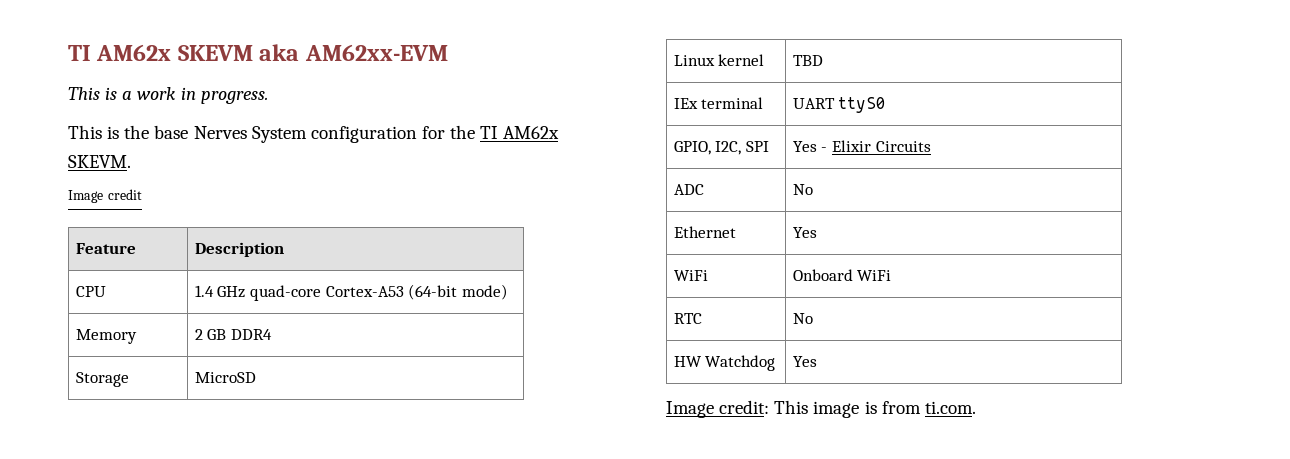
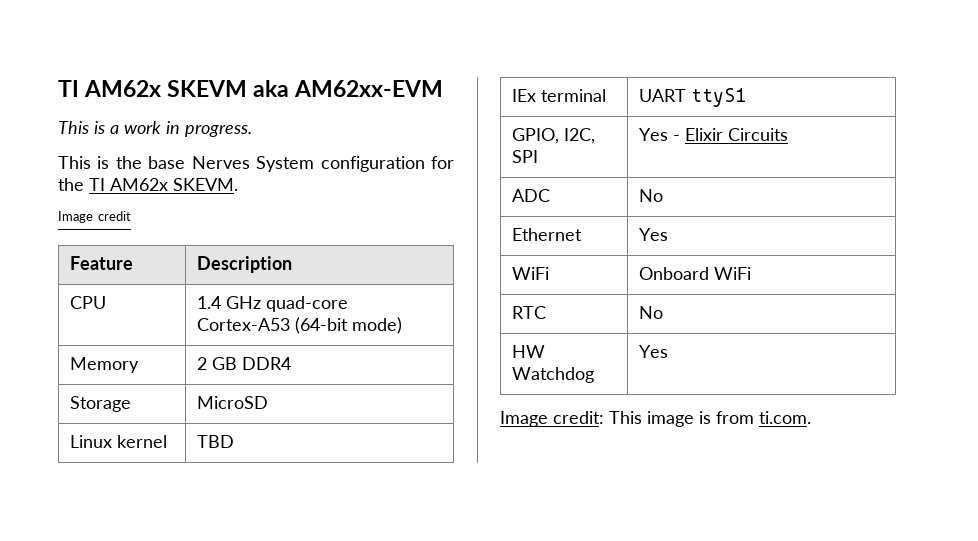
[838,97,887,113] ttyS0 -> [690,88,746,107] ttyS1

